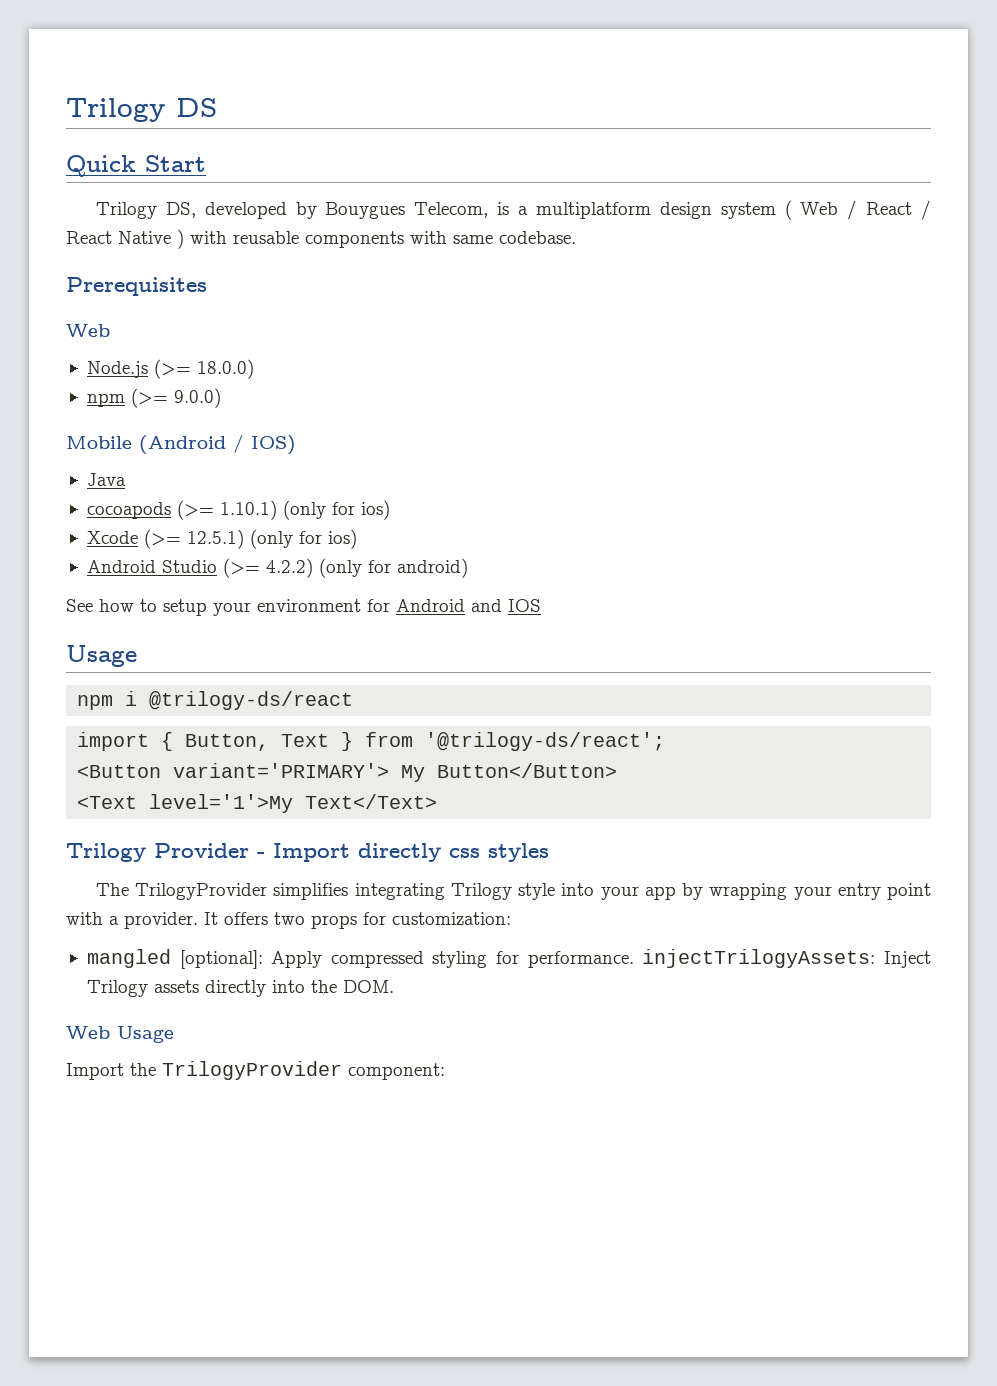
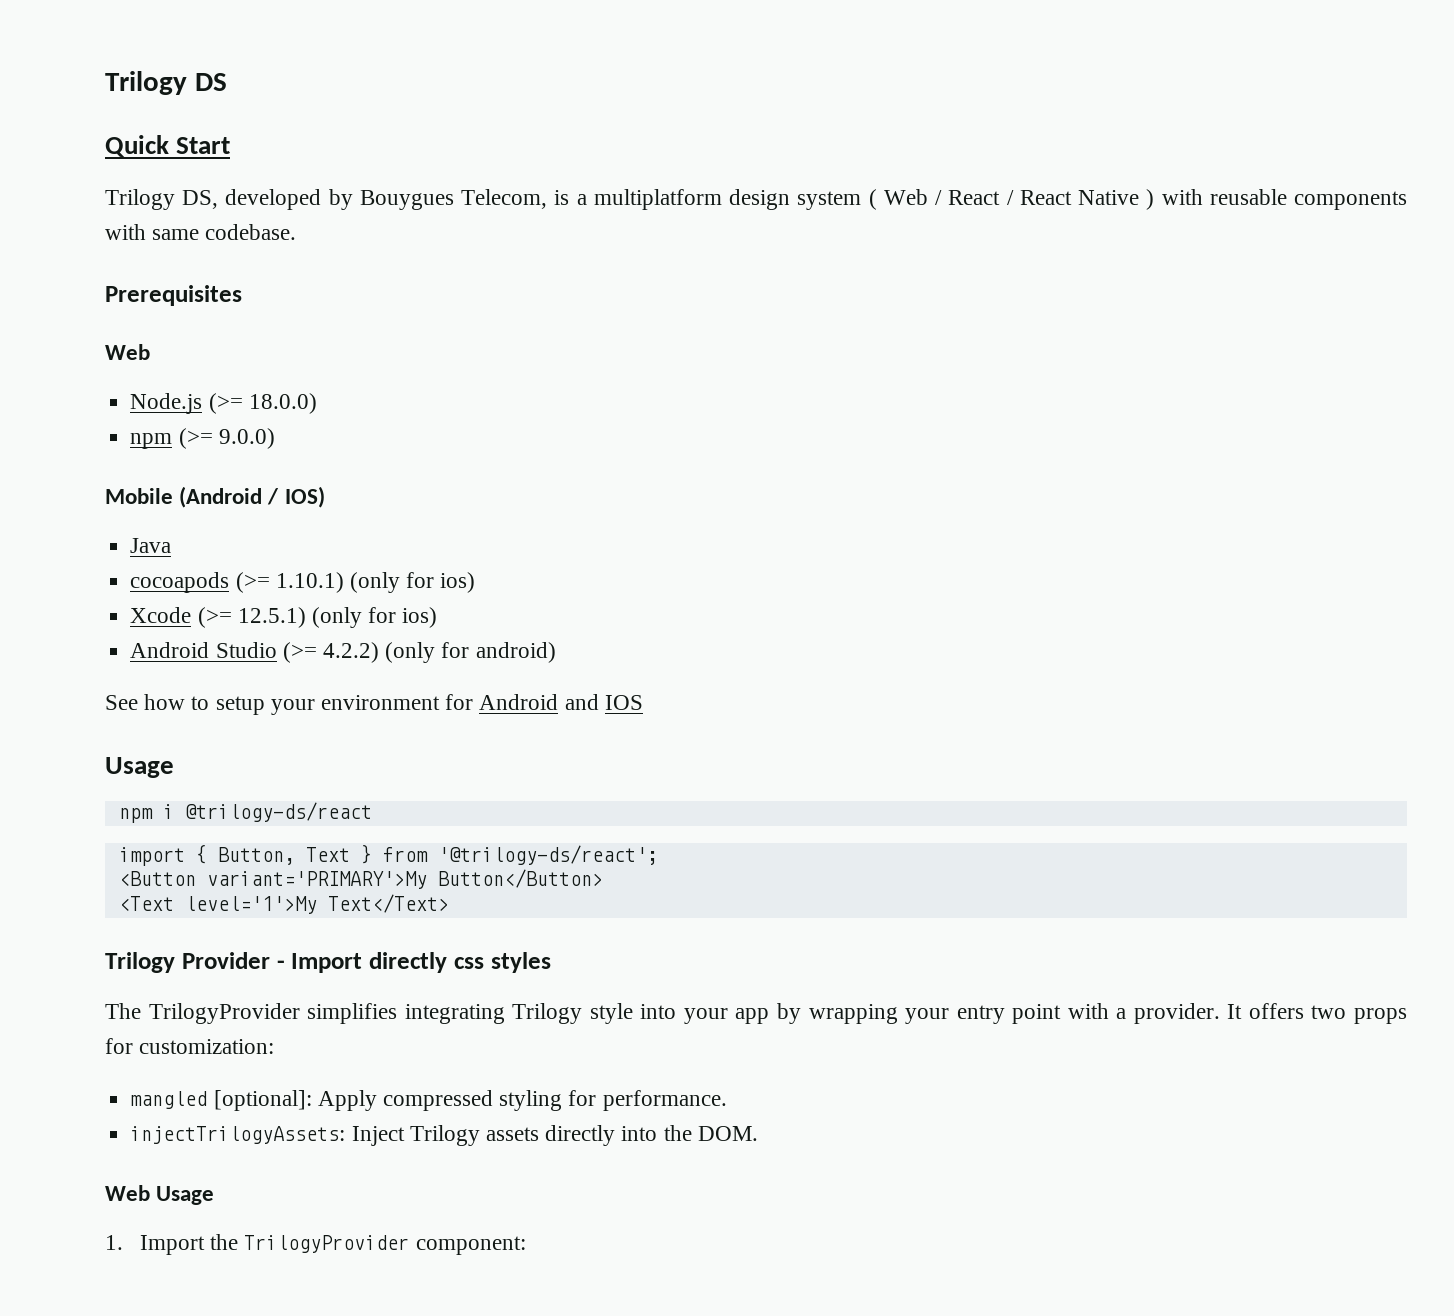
[173,763,426,782] variant='PRIMARY'> My -> [206,871,427,889] variant='PRIMARY'>My
(634, 959) none -> (727, 1100) //
(174, 1034) none -> [105,1235,123,1250] 1.

